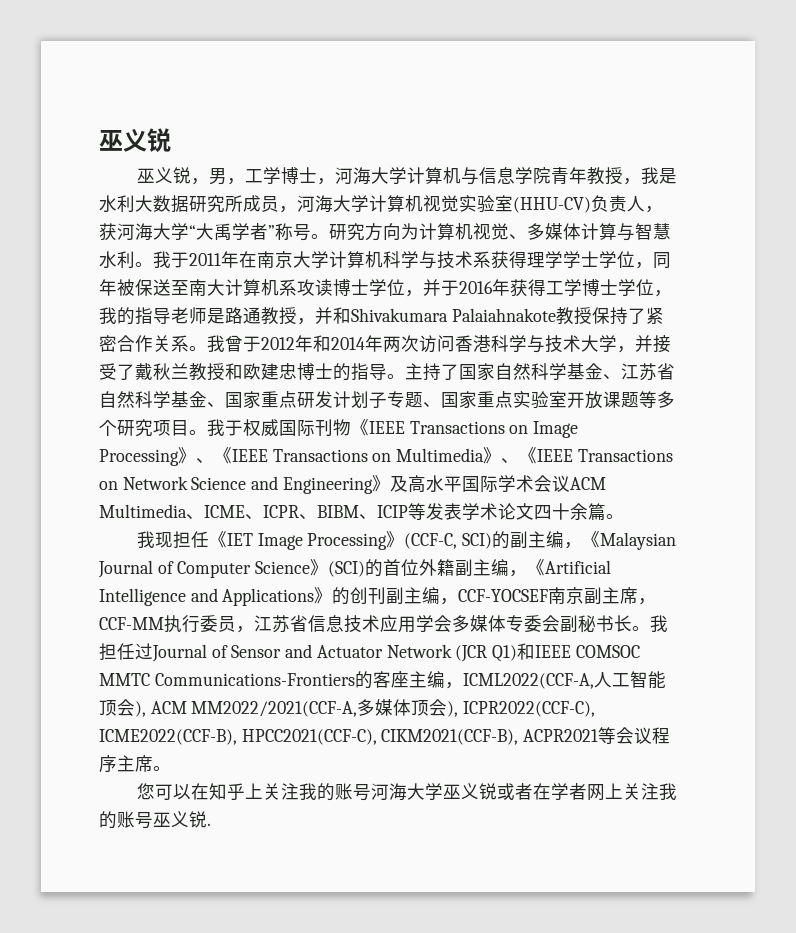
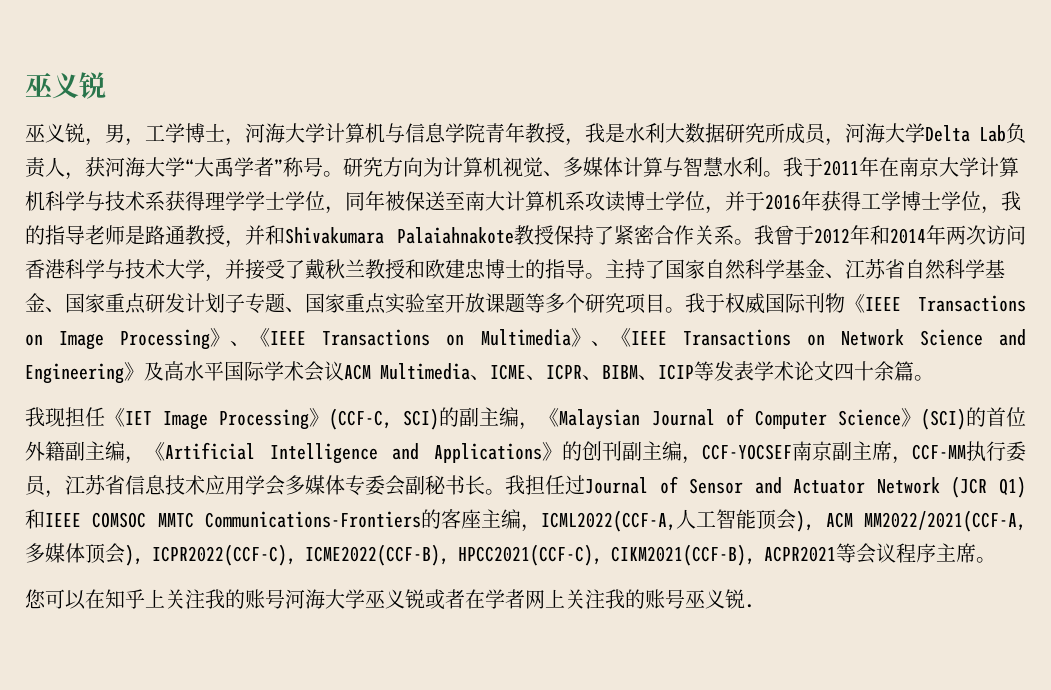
[369,195,591,213] 计算机视觉实验室(HHU-CV) -> [925,125,1006,142] Delta Lab

